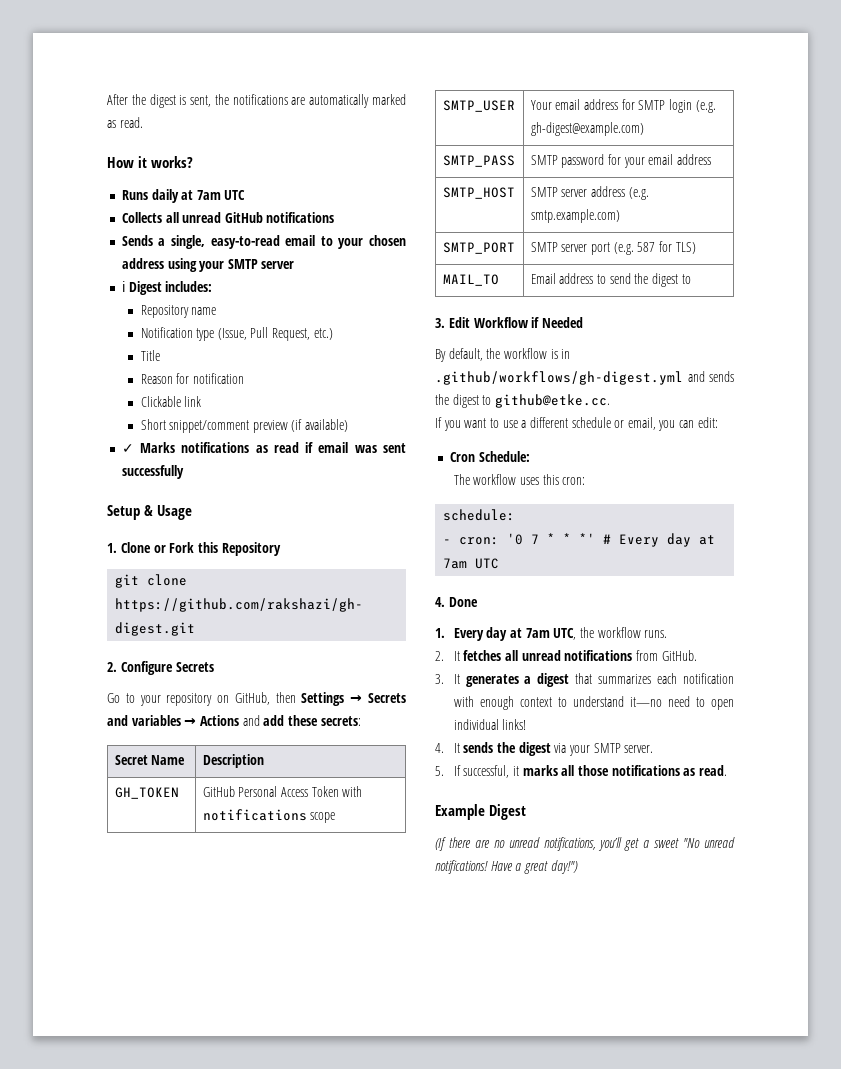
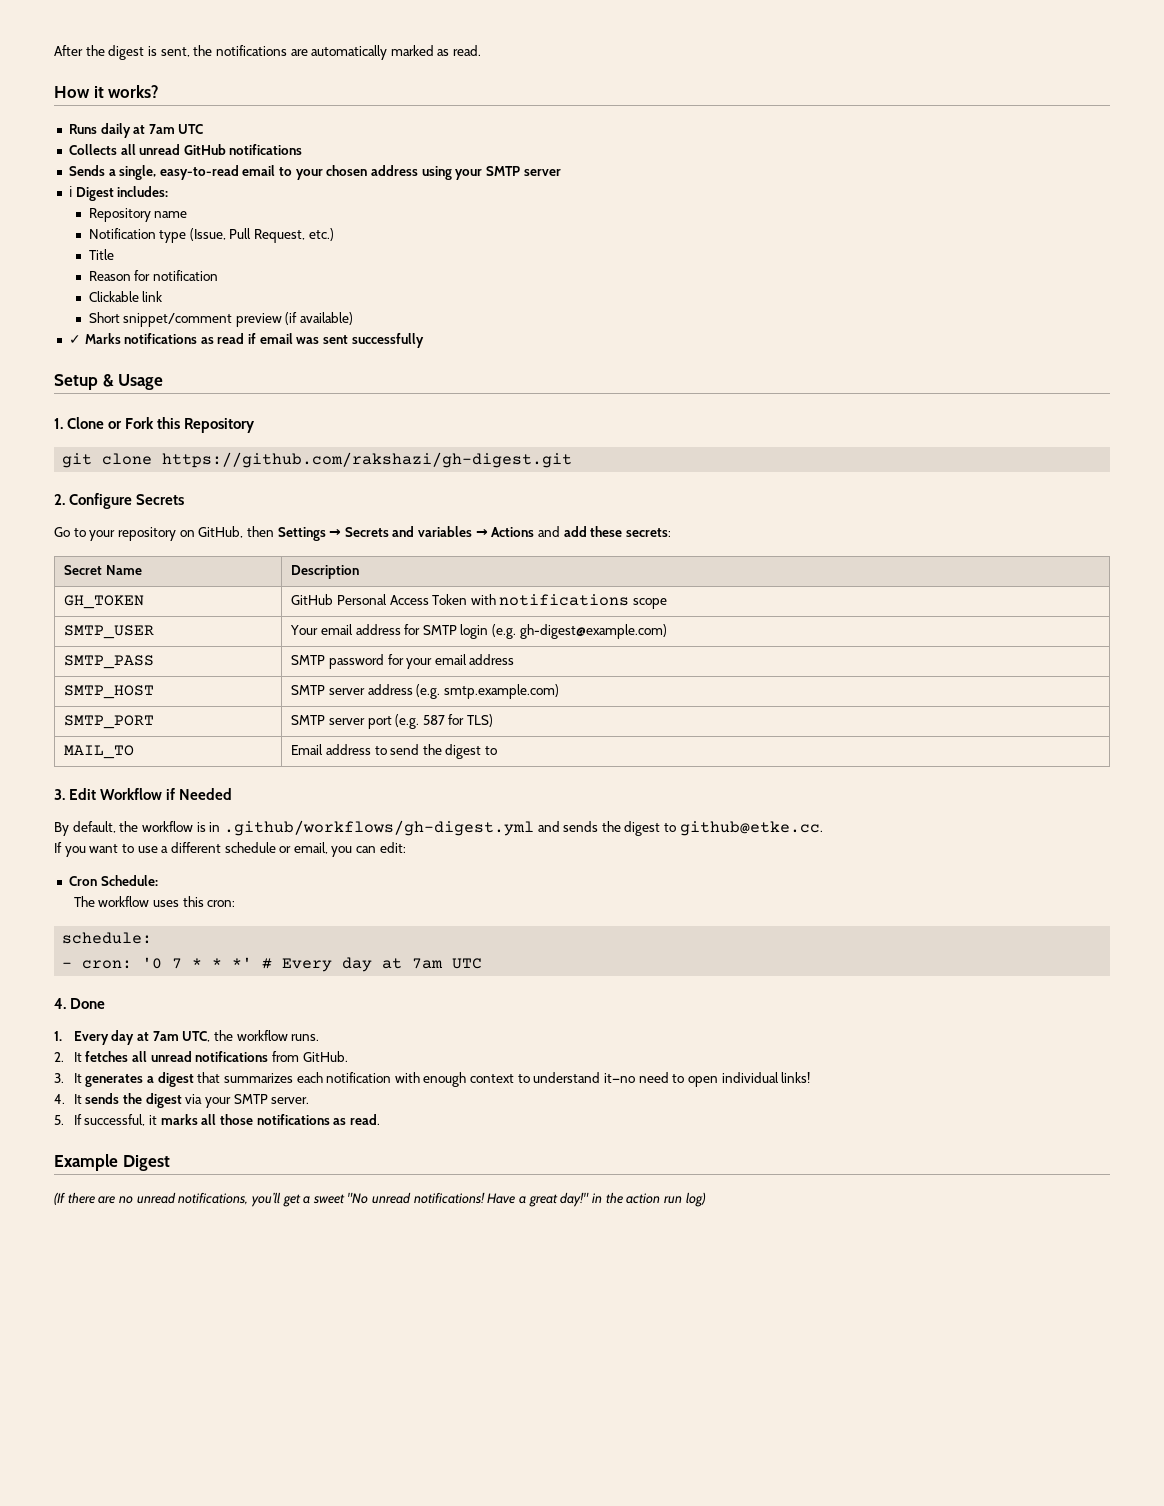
[550,860,578,874] day!") -> [560,1192,706,1207] day!" in the action run log)

